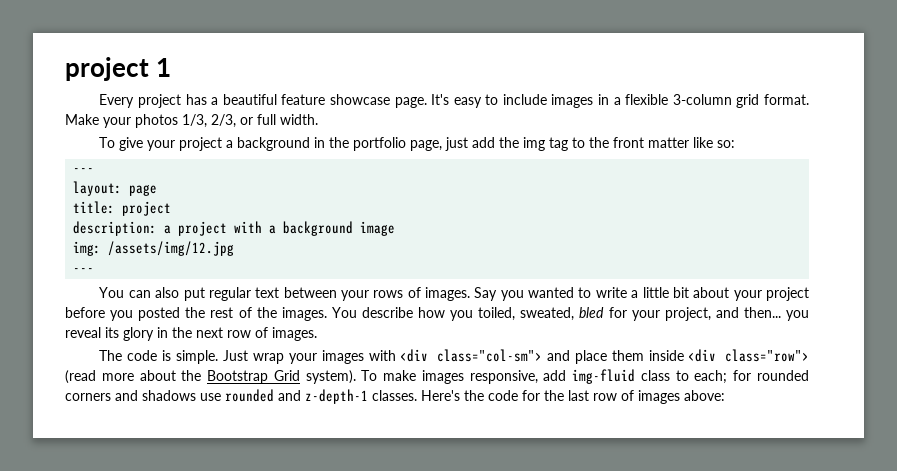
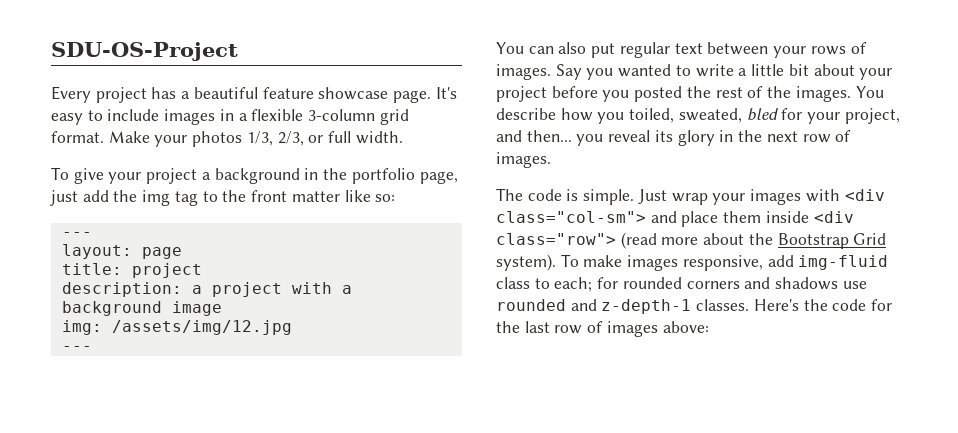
[65,57,171,81] project 1 -> [51,42,238,61] SDU-OS-Project

